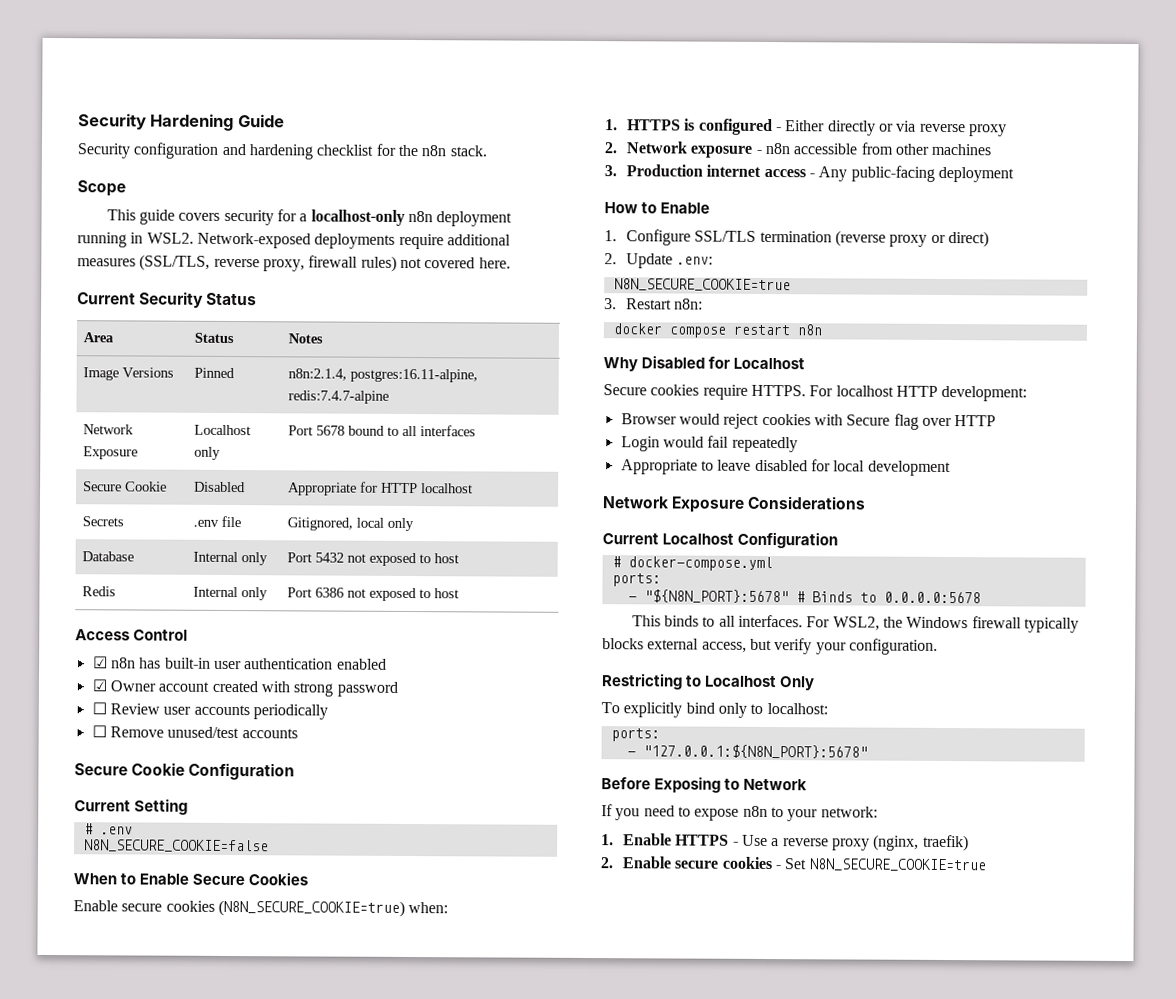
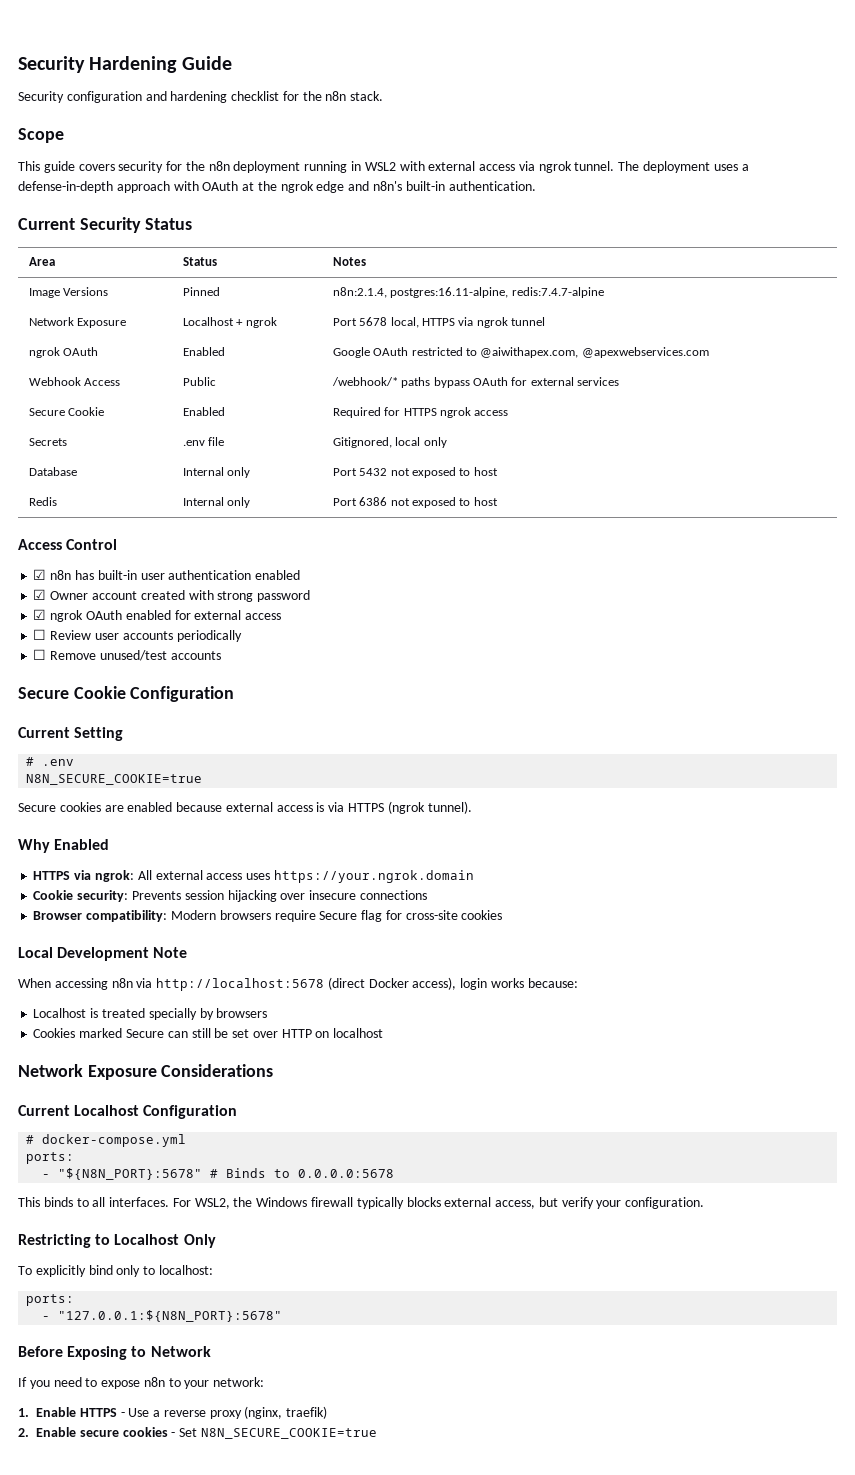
[299,209,405,226] a localhost-only -> [185,161,205,171] the
[146,232,511,250] [77,254,511,272] WSL2. Network-exposed deployments require additional measures (SSL/TLS, reverse proxy, firewall rules) not covered here. -> [364,161,749,173] [18,181,536,193] WSL2 with external access via ngrok tunnel. The deployment uses a defense-in-depth approach with OAuth at the ngrok edge and n8n's built-in authentication.
[193,446,221,460] only -> [236,317,277,328] + ngrok
[347,425,476,437] [82,481,167,492] [193,481,246,493] [287,481,473,496] bound to all interfaces // Secure Cookie | Disabled | Appropriate for HTTP localhost -> [390,317,546,328] [28,347,99,358] [182,347,225,356] [332,347,709,358] [28,377,121,386] [182,377,216,386] [331,377,620,388] [28,407,105,416] [182,407,225,416] [332,407,509,418] local, HTTPS via ngrok tunnel // ngrok OAuth | Enabled | Google OAuth restricted to @aiwithapex.com, @apexwebservices.com // Webhook Access | Public | /webhook/* paths bypass OAuth for external services // Secure Cookie | Enabled | Required for HTTPS ngrok access
(398, 689) none -> [33,609,282,622] // ☑ ngrok OAuth enabled for external access
[83,839,269,853] [73,872,309,886] [73,899,449,917] [605,118,1008,137] [604,141,992,158] [604,164,1015,183] [604,202,711,214] [604,229,990,248] [604,253,714,269] [613,278,791,292] [604,298,704,310] [612,323,822,338] [603,355,806,372] [603,384,1028,402] [620,413,997,430] [620,435,798,453] [620,459,951,477] N8N_SECURE_COOKIE=false // When to Enable Secure Cookies // Enable secure cookies (N8N_SECURE_COOKIE=true) when: // 1. HTTPS is configured - Either directly or via reverse proxy // 2. Network exposure - n8n accessible from other machines // 3. Production internet access - Any public-facing deployment // How to Enable // 1. Configure SSL/TLS termination (reverse proxy or direct) // 2. Update .env: // N8N_SECURE_COOKIE=true // 3. Restart n8n: // docker compose restart n8n // Why Disabled for Localhost // Secure cookies require HTTPS. For localhost HTTP development: // Browser would reject cookies with Secure flag over HTTP // Login would fail repeatedly // Appropriate to leave disabled for local development -> [26,774,203,785] [18,801,472,814] [18,839,110,853] [33,870,474,883] [33,890,427,902] [33,910,503,922] [18,947,188,961] [18,977,578,991] [33,1008,268,1020] [33,1028,384,1038] N8N_SECURE_COOKIE=true // Secure cookies are enabled because external access is via HTTPS (ngrok tunnel). // Why Enabled // HTTPS via ngrok: All external access uses https://your.ngrok.domain // Cookie security: Prevents session hijacking over insecure connections // Browser compatibility: Modern browsers require Secure flag for cross-site cookies // Local Development Note // When accessing n8n via http://localhost:5678 (direct Docker access), login works because: // Localhost is treated specially by browsers // Cookies marked Secure can still be set over HTTP on localhost

